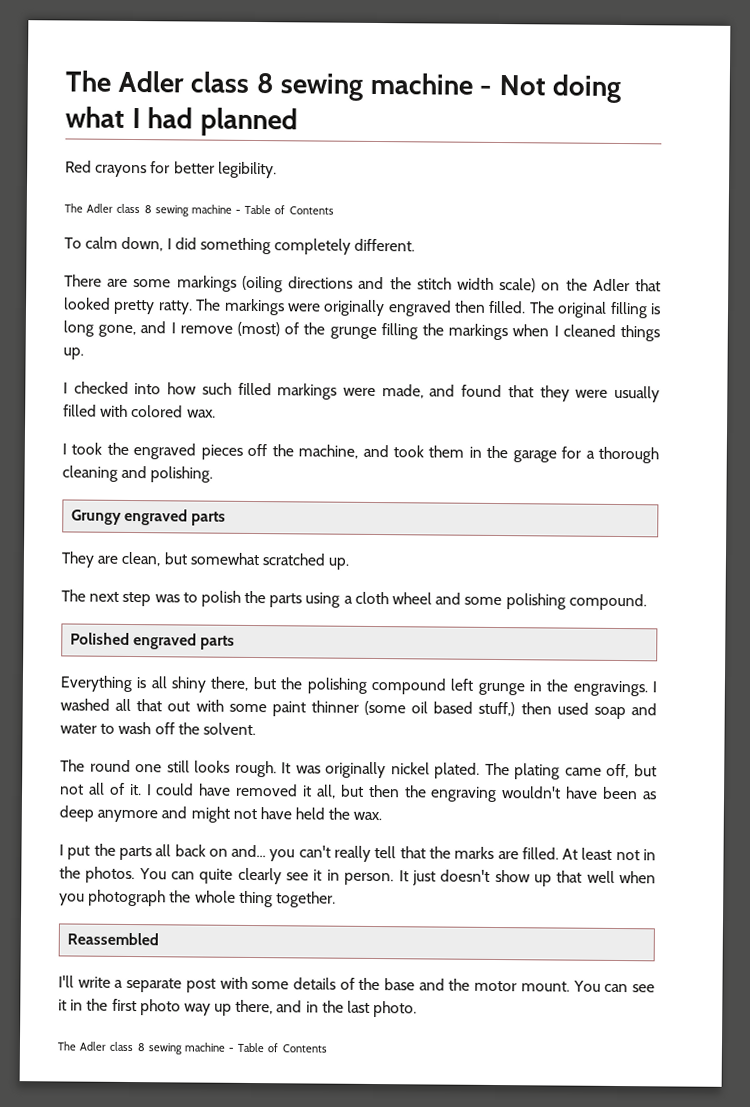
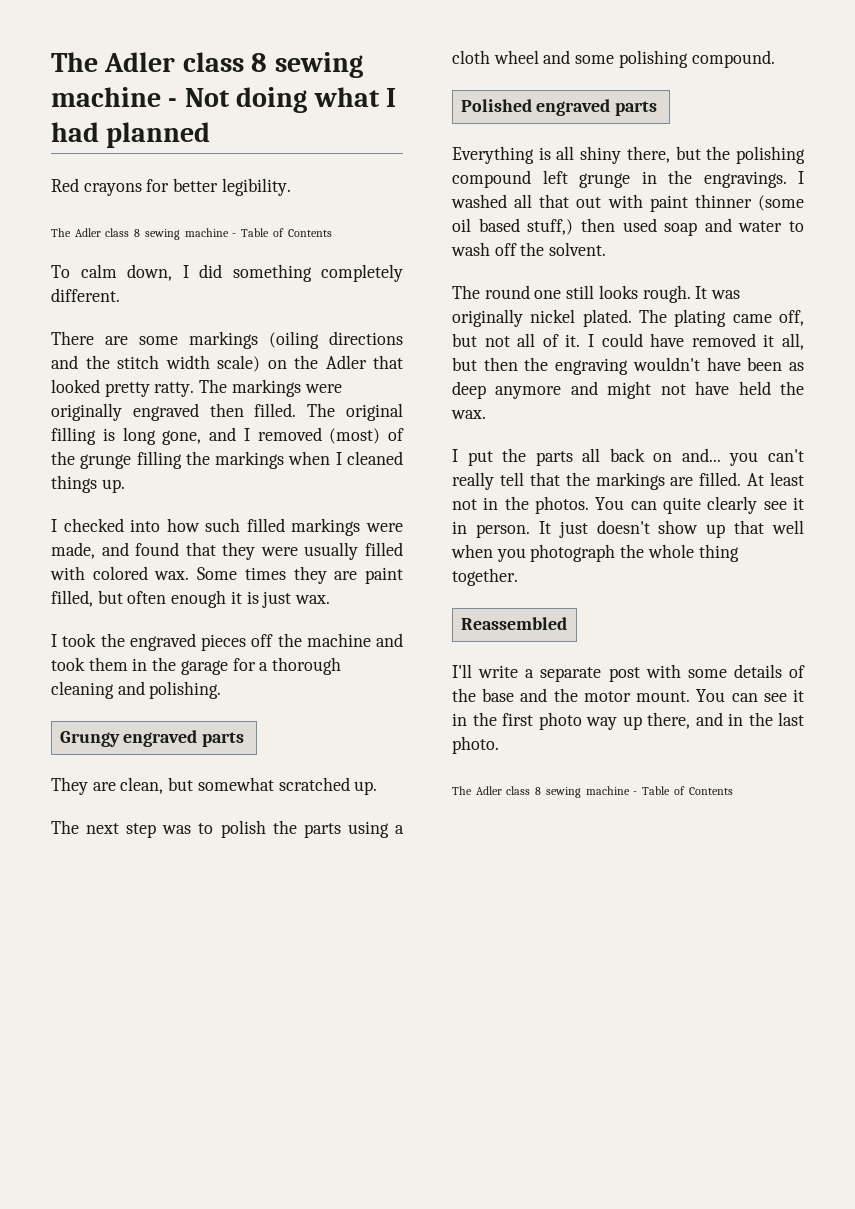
[179,325,233,334] remove -> [257,427,322,441] removed
(216, 413) none -> [197,566,404,584] [51,590,331,608] Some times they are paint filled, but often enough it is just wax.
[298,444,359,459] machine, -> [306,633,371,647] machine
[228,703,267,713] some -> (643, 201) none
[454,846,495,859] marks -> [595,472,665,490] markings

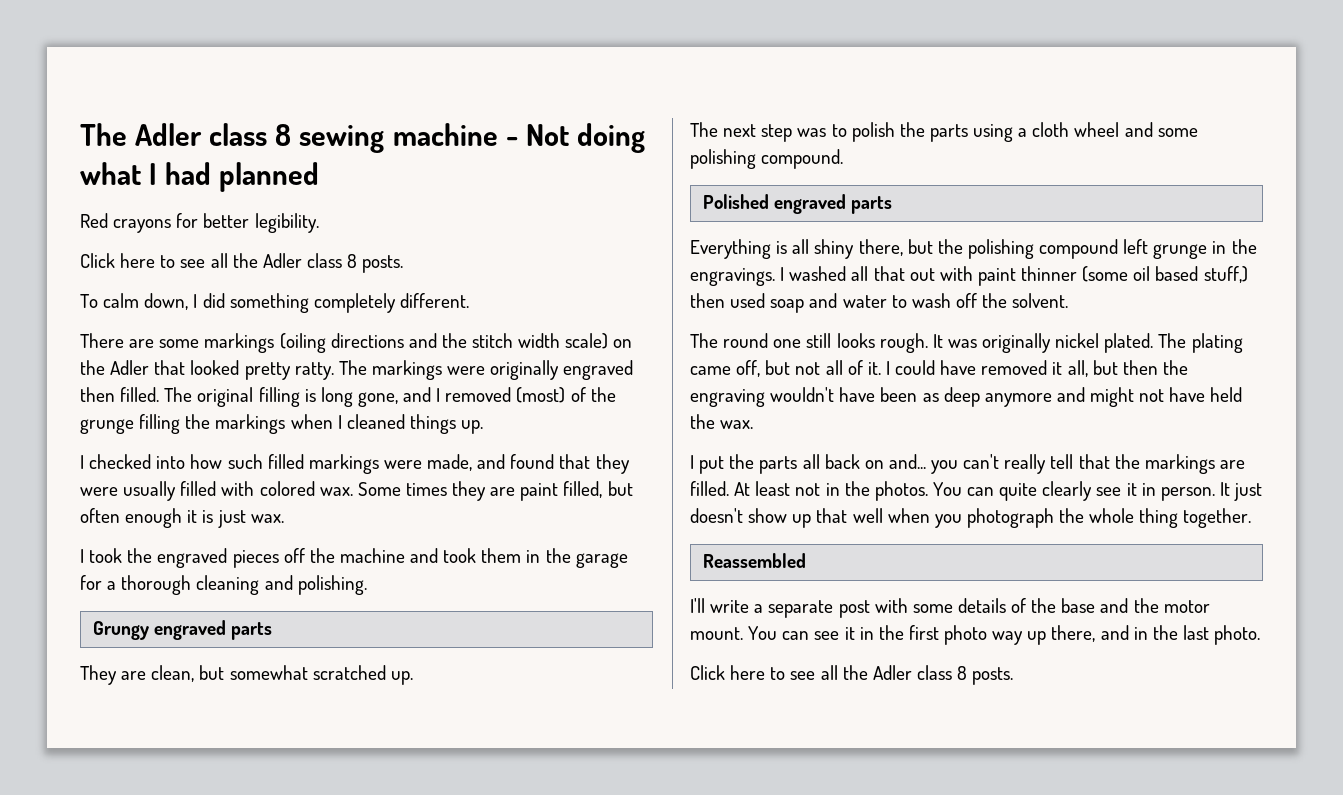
[51,228,332,240] The Adler class 8 sewing machine - Table of Contents -> [80,253,404,273] Click here to see all the Adler class 8 posts.
[452,786,733,798] The Adler class 8 sewing machine - Table of Contents -> [690,665,1014,685] Click here to see all the Adler class 8 posts.

